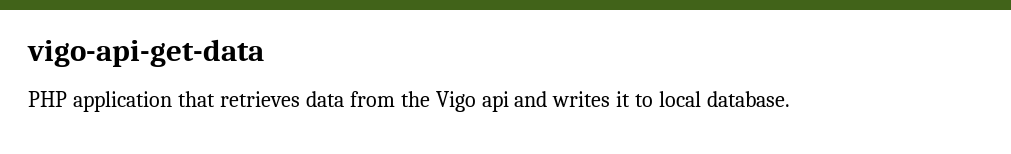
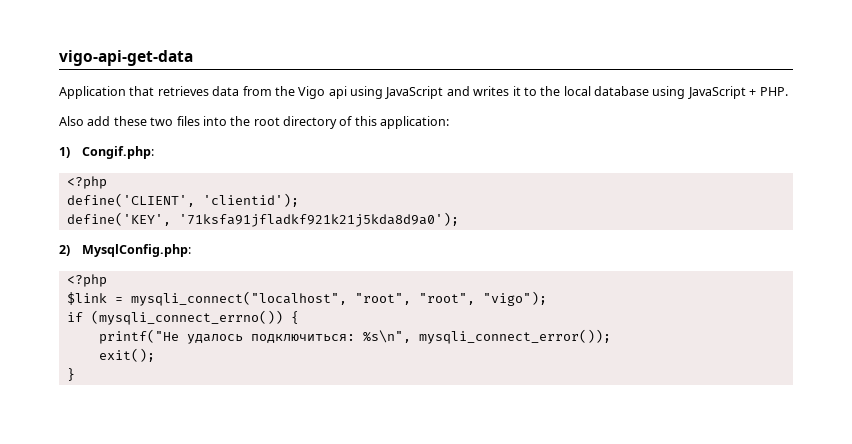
[28,91,172,112] PHP application -> [59,86,126,99] Application
(509, 101) none -> [350,86,444,99] using JavaScript
[659,91,791,107] local database. -> [540,86,788,99] [59,116,450,129] [59,146,155,159] [66,176,107,189] [66,193,299,207] [66,212,459,227] [59,244,192,257] [66,274,107,287] [66,291,547,306] [66,310,299,325] [98,329,611,344] [98,348,155,362] [66,368,75,381] the local database using JavaScript + PHP. // Also add these two files into the root directory of this application: // 1) Congif.php: // <?php // define('CLIENT', 'clientid'); // define('KEY', '71ksfa91jfladkf921k21j5kda8d9a0'); // 2) MysqlConfig.php: // <?php // $link = mysqli_connect("localhost", "root", "root", "vigo"); // if (mysqli_connect_errno()) { // printf("Не удалось подключиться: %s\n", mysqli_connect_error()); // exit(); // }

